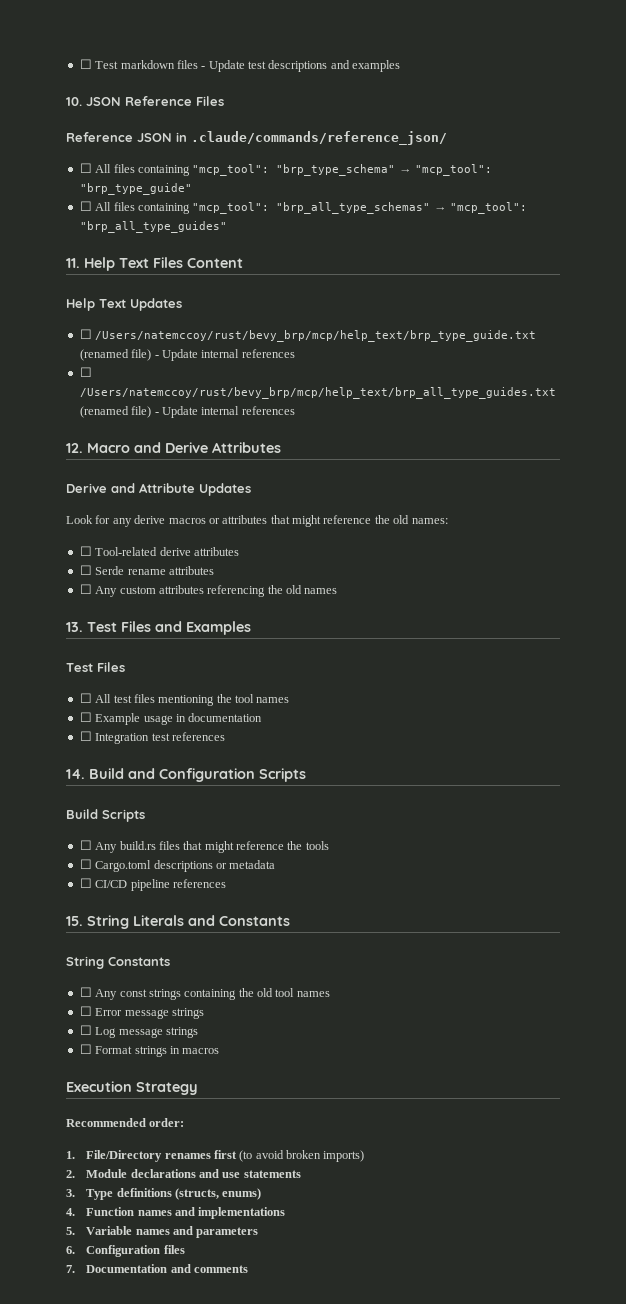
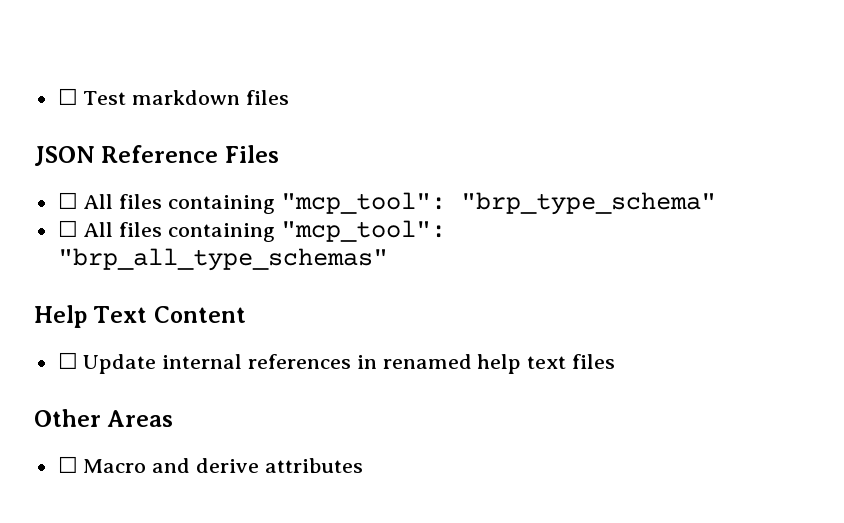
[201,60,401,72] [66,97,82,106] - Update test descriptions and examples // 10. -> (290, 97) //
[66,131,447,145] // Reference JSON in .claude/commands/reference_json/ -> (279, 154) none
[398,164,492,176] [79,183,192,195] → "mcp_tool": "brp_type_guide" -> (716, 203) none
[433,202,527,214] [79,221,227,233] [66,257,243,271] [66,298,182,311] [79,329,537,342] [79,349,295,361] [79,367,92,377] [79,387,556,399] [79,406,295,418] [66,442,281,453] [66,483,251,496] [66,515,448,527] [79,546,239,556] [79,565,214,575] [79,584,338,597] [66,621,251,635] [66,662,125,672] [79,693,290,706] [79,712,263,725] [79,731,225,744] [66,768,306,782] [66,809,145,822] [79,840,329,853] [79,859,276,872] [79,878,226,891] [66,915,290,929] [66,956,170,969] [79,987,330,1000] [79,1006,204,1019] [79,1025,198,1038] [79,1044,220,1057] [66,1081,198,1095] [66,1118,185,1127] [66,1150,365,1162] [66,1169,301,1178] [66,1188,262,1200] [66,1207,286,1219] [66,1226,259,1238] [66,1245,185,1257] [66,1264,248,1273] → "mcp_tool": "brp_all_type_guides" // 11. Help Text Files Content // Help Text Updates // ☐ /Users/natemccoy/rust/bevy_brp/mcp/help_text/brp_type_guide.txt (renamed file) - Update internal references // ☐ /Users/natemccoy/rust/bevy_brp/mcp/help_text/brp_all_type_guides.txt (renamed file) - Update internal references // 12. Macro and Derive Attributes // Derive and Attribute Updates // Look for any derive macros or attributes that might reference the old names: // ☐ Tool-related derive attributes // ☐ Serde rename attributes // ☐ Any custom attributes referencing the old names // 13. Test Files and Examples // Test Files // ☐ All test files mentioning the tool names // ☐ Example usage in documentation // ☐ Integration test references // 14. Build and Configuration Scripts // Build Scripts // ☐ Any build.rs files that might reference the tools // ☐ Cargo.toml descriptions or metadata // ☐ CI/CD pipeline references // 15. String Literals and Constants // String Constants // ☐ Any const strings containing the old tool names // ☐ Error message strings // ☐ Log message strings // ☐ Format strings in macros // Execution Strategy // Recommended order: // 1. File/Directory renames first (to avoid broken imports) // 2. Module declarations and use statements // 3. Type definitions (structs, enums) // 4. Function names and implementations // 5. Variable names and parameters // 6. Configuration files // 7. Documentation and comments -> [34,305,246,328] [57,352,616,374] [34,409,174,427] [57,456,363,473] // Help Text Content // ☐ Update internal references in renamed help text files // Other Areas // ☐ Macro and derive attributes

